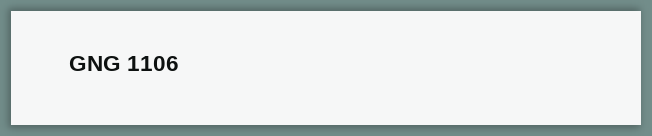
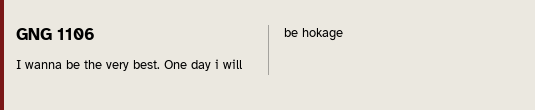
(180, 63) none -> [16,59,242,71] [284,28,343,41] // I wanna be the very best. One day i will be hokage

